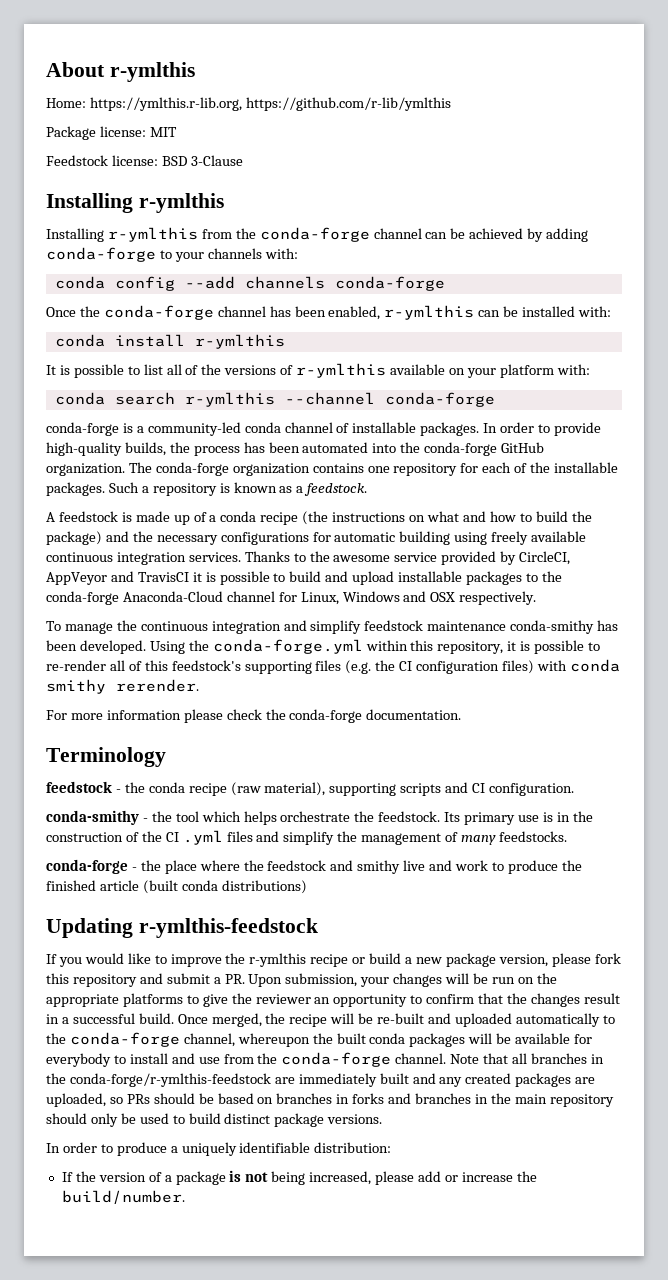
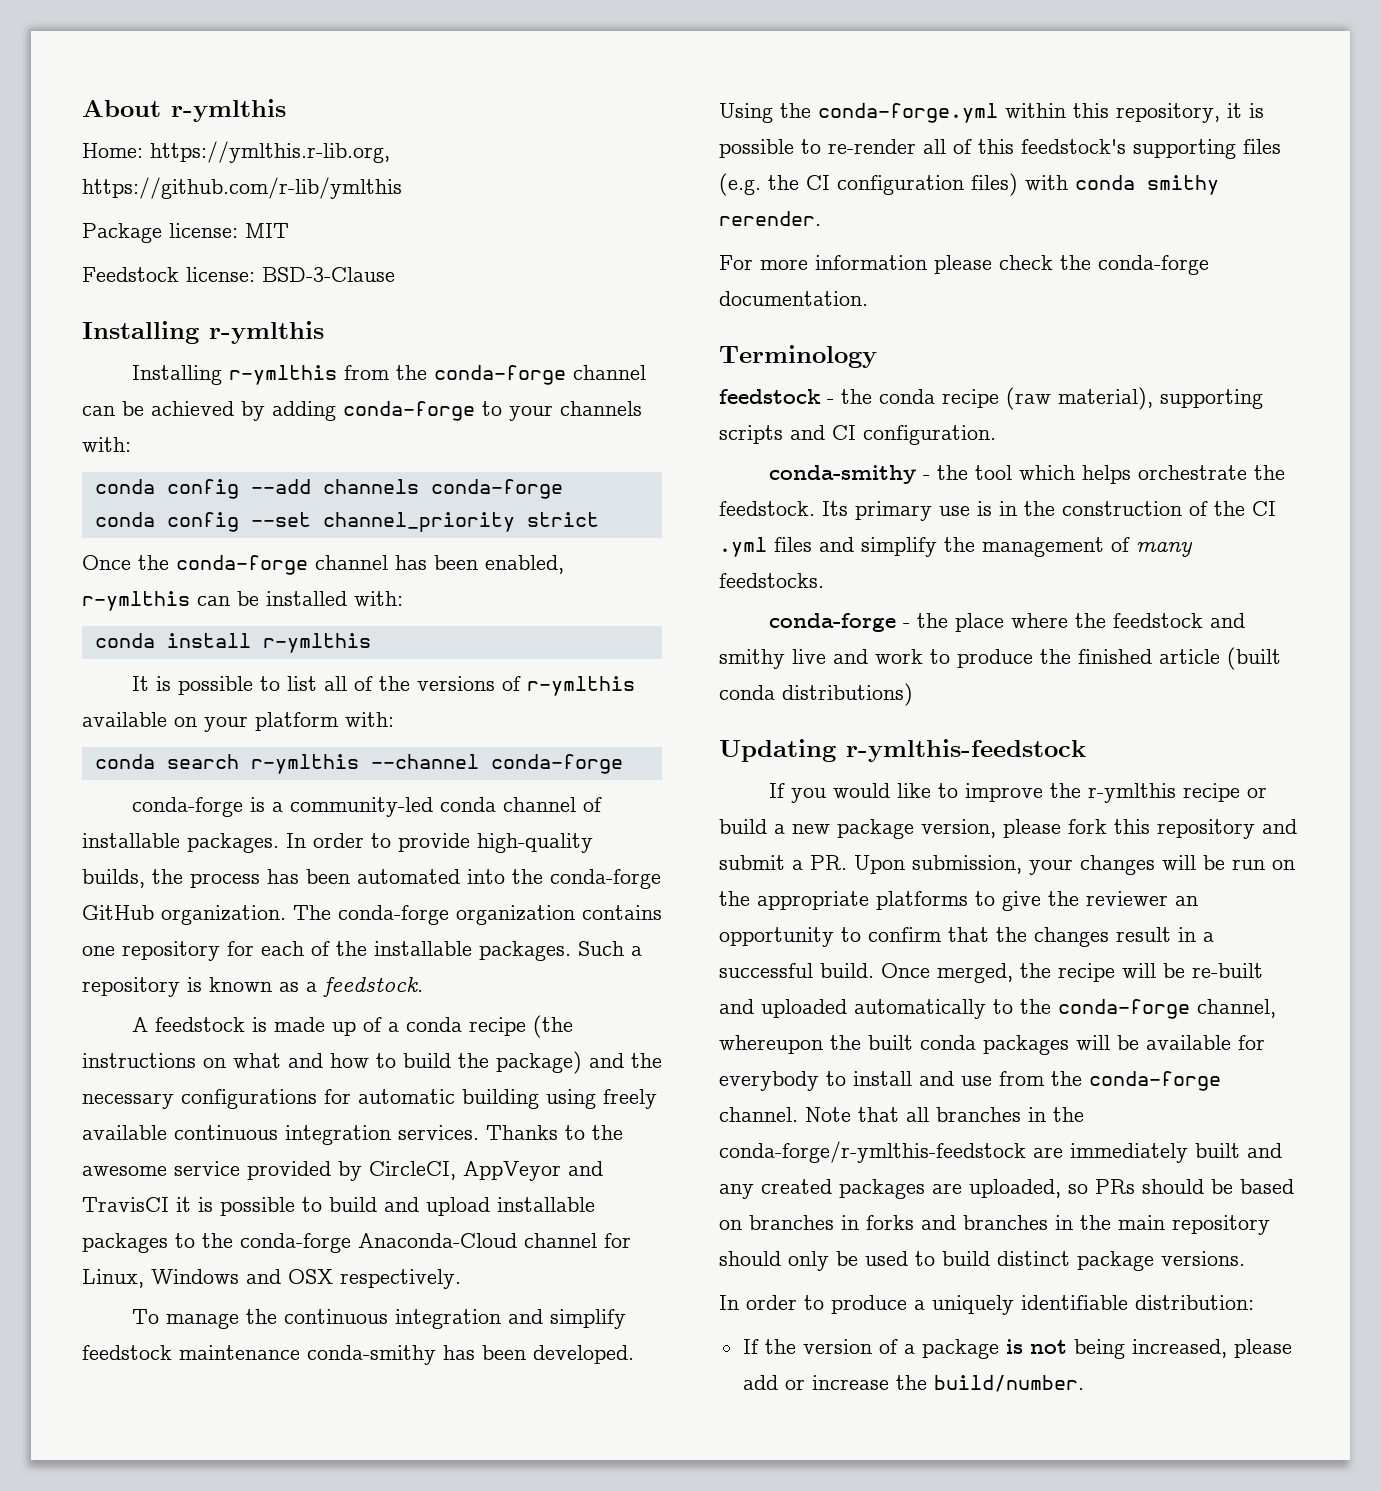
[161,155,243,166] BSD 3-Clause -> [262,267,395,282] BSD-3-Clause
(445, 283) none -> [94,512,599,532] // conda config --set channel_priority strict

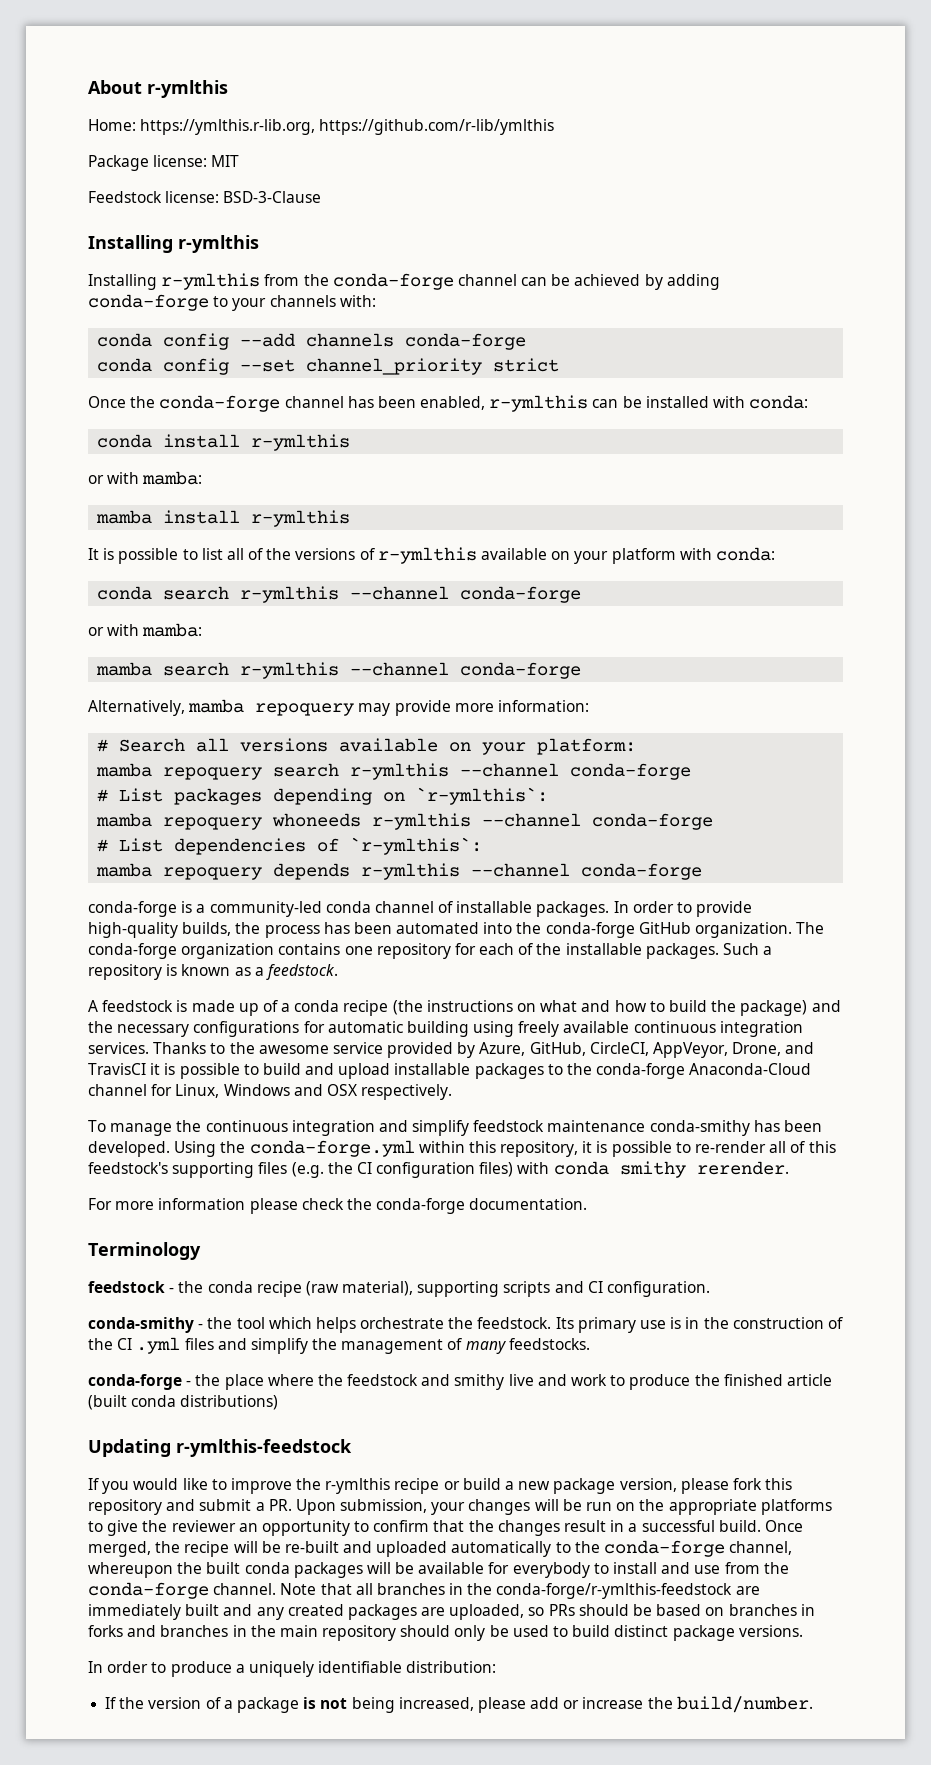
[354,591,403,606] with: -> [713,395,809,409] with conda:
(371, 643) none -> [88,471,203,485] [96,510,351,527] // or with mamba: // mamba install r-ymlthis
[345,712,394,727] with: -> [679,547,775,561] with conda:
(623, 764) none -> [88,623,203,637] [96,662,582,679] [88,699,589,716] [97,738,637,755] [96,763,692,780] [97,787,549,805] [96,813,714,830] [97,837,483,855] [96,863,703,880] // or with mamba: // mamba search r-ymlthis --channel conda-forge // Alternatively, mamba repoquery may provide more information: // # Search all versions available on your platform: // mamba repoquery search r-ymlthis --channel conda-forge // # List packages depending on `r-ymlthis`: // mamba repoquery whoneeds r-ymlthis --channel conda-forge // # List dependencies of `r-ymlthis`: // mamba repoquery depends r-ymlthis --channel conda-forge
[369,1161,561,1181] CircleCI, AppVeyor -> [479,1042,782,1058] Azure, GitHub, CircleCI, AppVeyor, Drone,

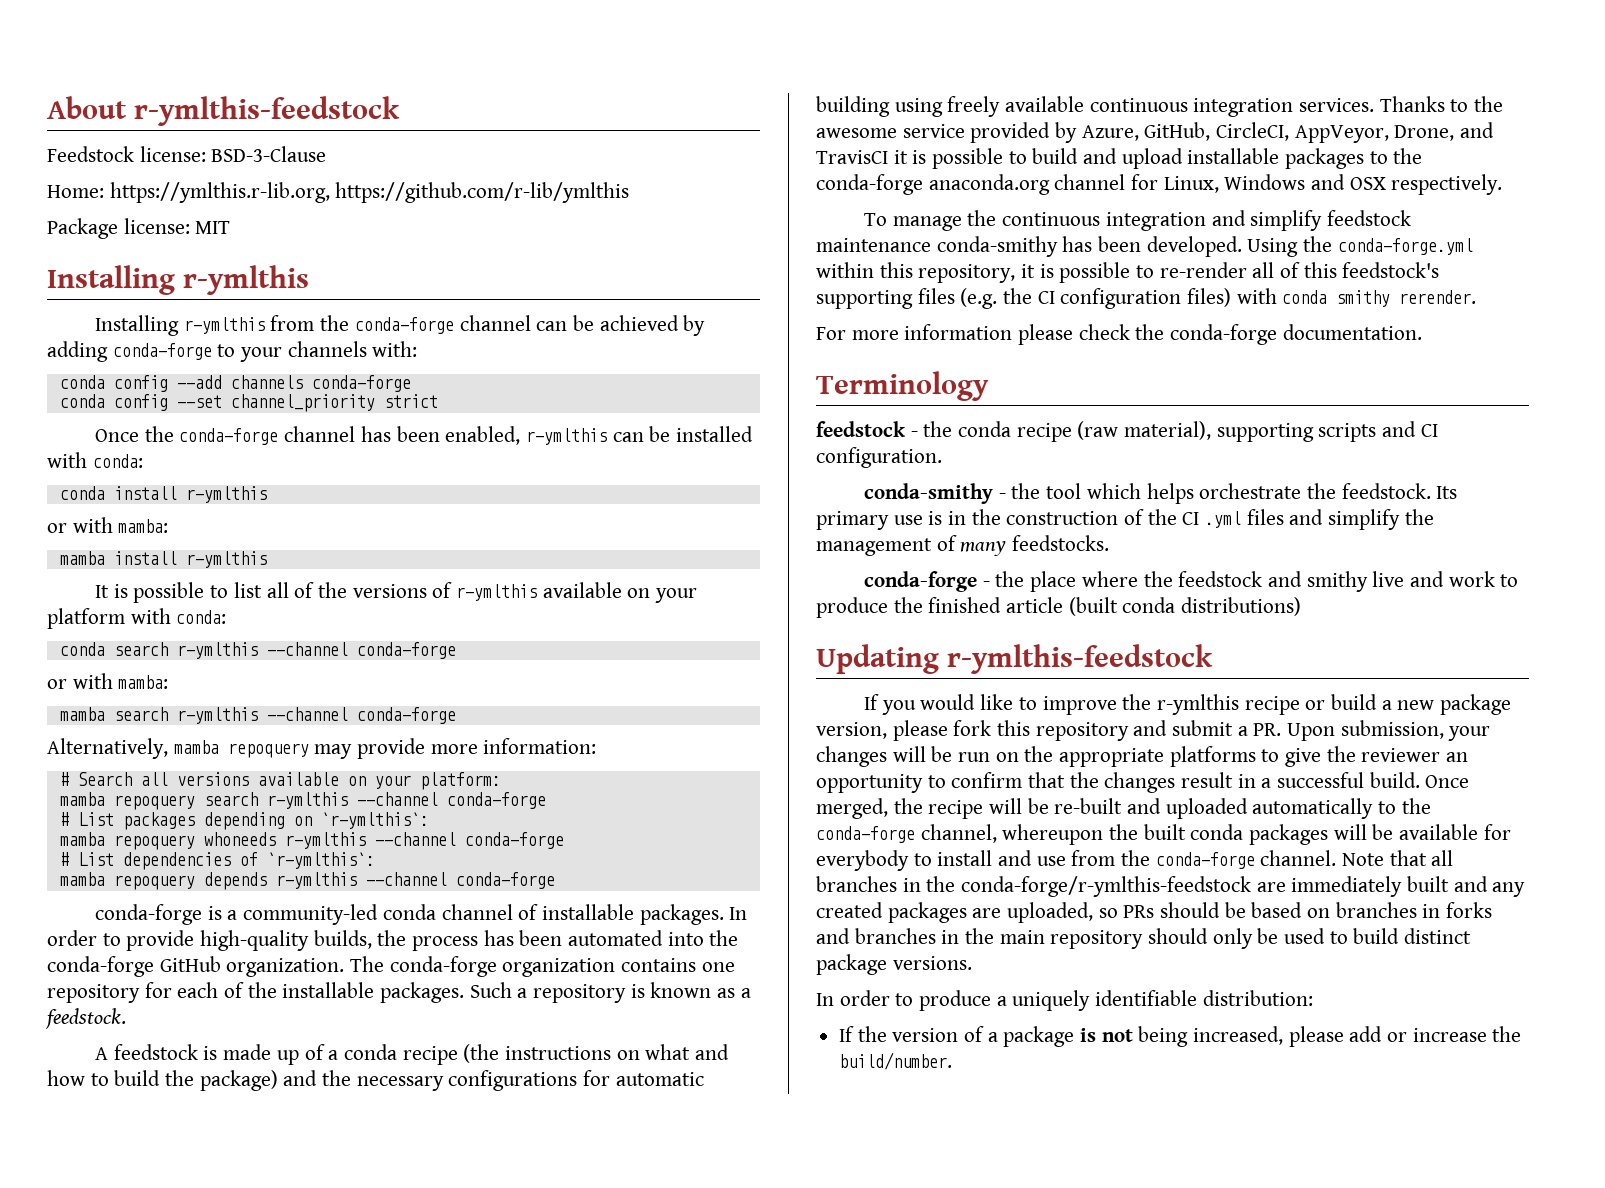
[147,80,228,98] r-ymlthis -> [134,96,400,126] [47,146,327,162] r-ymlthis-feedstock // Feedstock license: BSD-3-Clause
[88,191,322,203] // Feedstock license: BSD-3-Clause -> (231, 227) none
[689,1063,812,1075] Anaconda-Cloud -> [928,174,1050,195] anaconda.org

